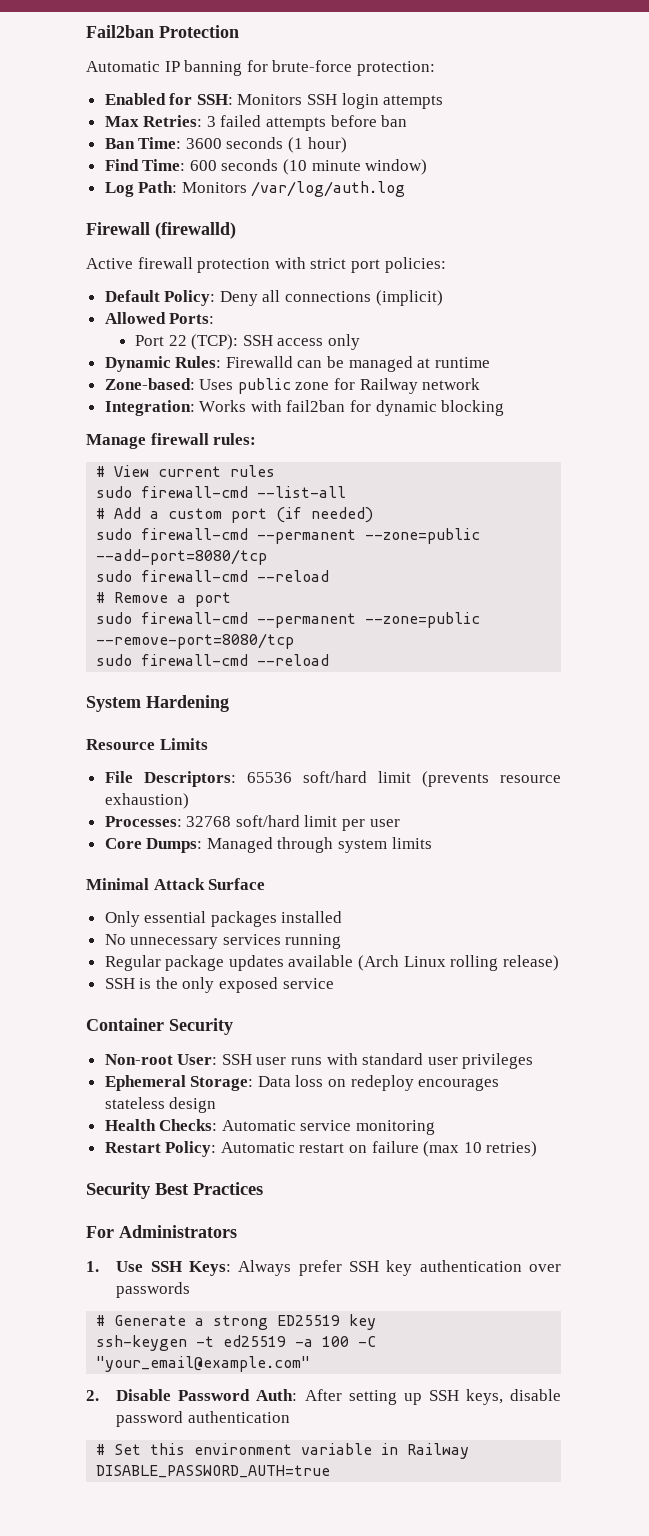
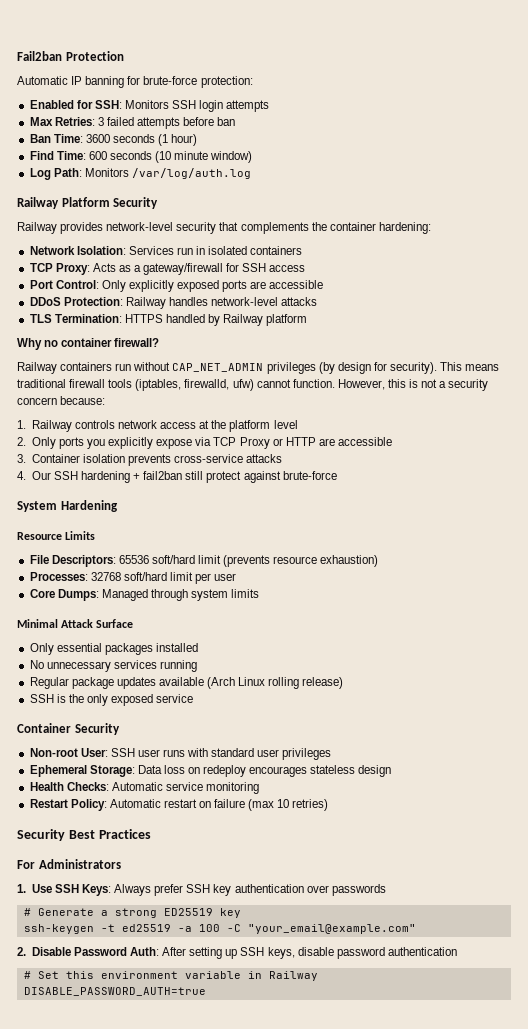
[86,222,236,239] [86,257,446,273] [104,290,443,306] [104,312,215,324] [134,334,360,350] [104,356,490,372] [104,378,481,394] [104,400,505,416] [86,433,257,449] [96,465,276,477] [96,486,347,498] [96,507,374,523] [96,528,481,544] [96,549,268,565] [96,570,330,582] [96,592,232,607] [96,612,481,628] [96,633,295,649] [96,654,330,666] Firewall (firewalld) // Active firewall protection with strict port policies: // Default Policy: Deny all connections (implicit) // Allowed Ports: // Port 22 (TCP): SSH access only // Dynamic Rules: Firewalld can be managed at runtime // Zone-based: Uses public zone for Railway network // Integration: Works with fail2ban for dynamic blocking // Manage firewall rules: // # View current rules // sudo firewall-cmd --list-all // # Add a custom port (if needed) // sudo firewall-cmd --permanent --zone=public --add-port=8080/tcp // sudo firewall-cmd --reload // # Remove a port // sudo firewall-cmd --permanent --zone=public --remove-port=8080/tcp // sudo firewall-cmd --reload -> [17,197,159,209] [17,222,431,234] [29,246,303,255] [29,263,306,275] [29,280,324,292] [29,297,318,309] [29,314,308,326] [17,338,160,350] [17,362,500,374] [17,379,489,391] [17,396,106,405] [17,420,298,432] [17,437,392,449] [17,454,283,466] [17,471,337,483] Railway Platform Security // Railway provides network-level security that complements the container hardening: // Network Isolation: Services run in isolated containers // TCP Proxy: Acts as a gateway/firewall for SSH access // Port Control: Only explicitly exposed ports are accessible // DDoS Protection: Railway handles network-level attacks // TLS Termination: HTTPS handled by Railway platform // Why no container firewall? // Railway containers run without CAP_NET_ADMIN privileges (by design for security). This means traditional firewall tools (iptables, firewalld, ufw) cannot function. However, this is not a security concern because: // 1. Railway controls network access at the platform level // 2. Only ports you explicitly expose via TCP Proxy or HTTP are accessible // 3. Container isolation prevents cross-service attacks // 4. Our SSH hardening + fail2ban still protect against brute-force

